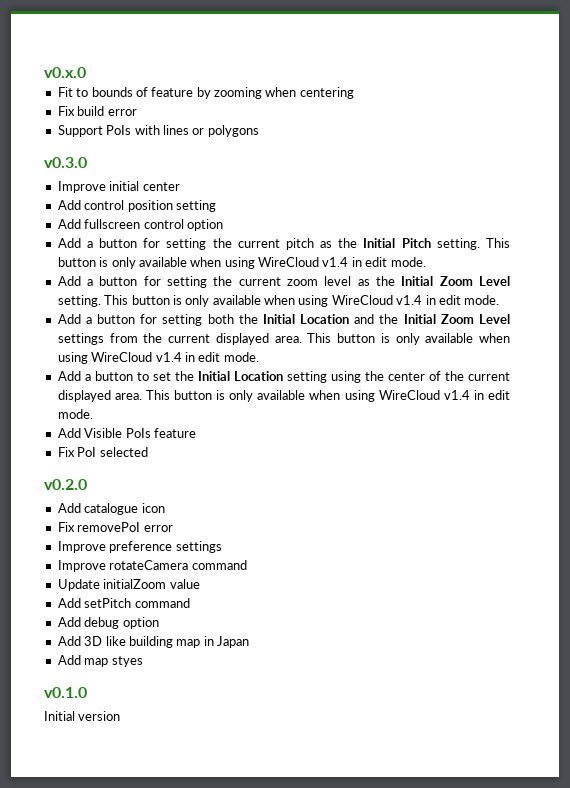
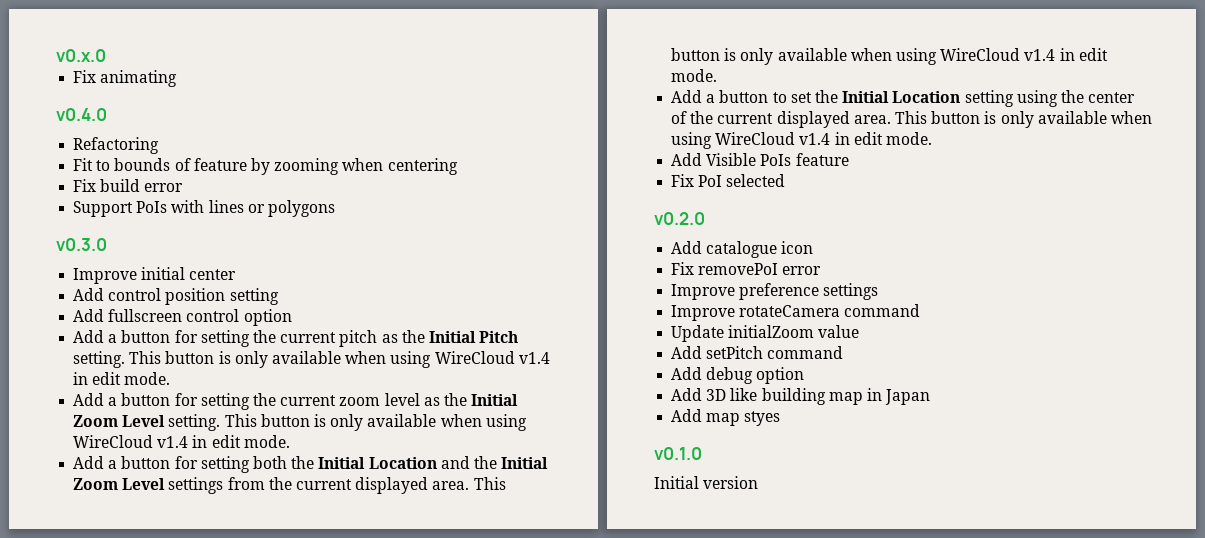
(86, 72) none -> [73,70,178,87] [56,108,107,121] [73,137,160,154] // Fix animating // v0.4.0 // Refactoring

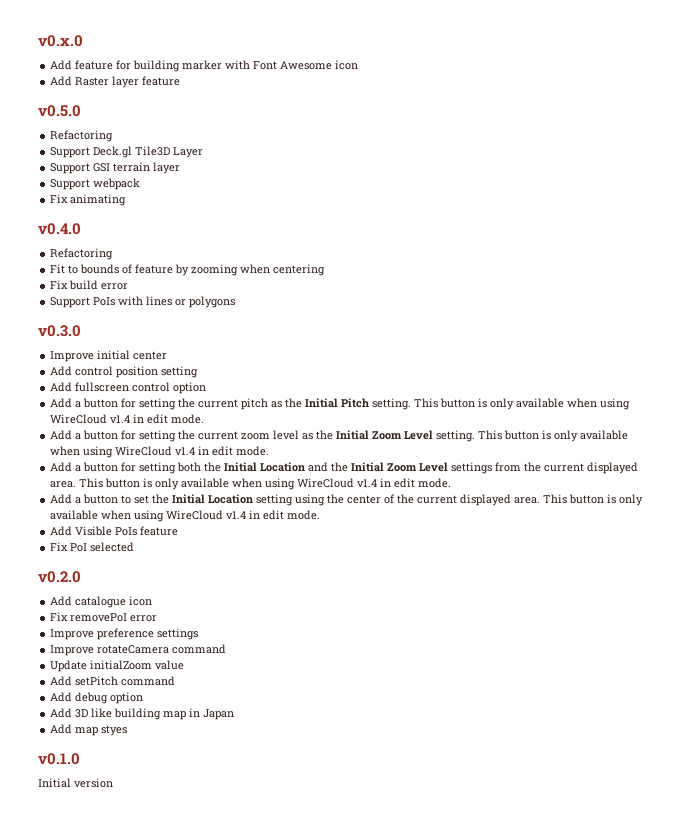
(106, 55) none -> [50,60,359,72] [50,76,181,88] [38,105,81,117] [50,130,114,142] [50,146,204,158] [50,162,181,174] [50,178,141,190] // Add feature for building marker with Font Awesome icon // Add Raster layer feature // v0.5.0 // Refactoring // Support Deck.gl Tile3D Layer // Support GSI terrain layer // Support webpack

